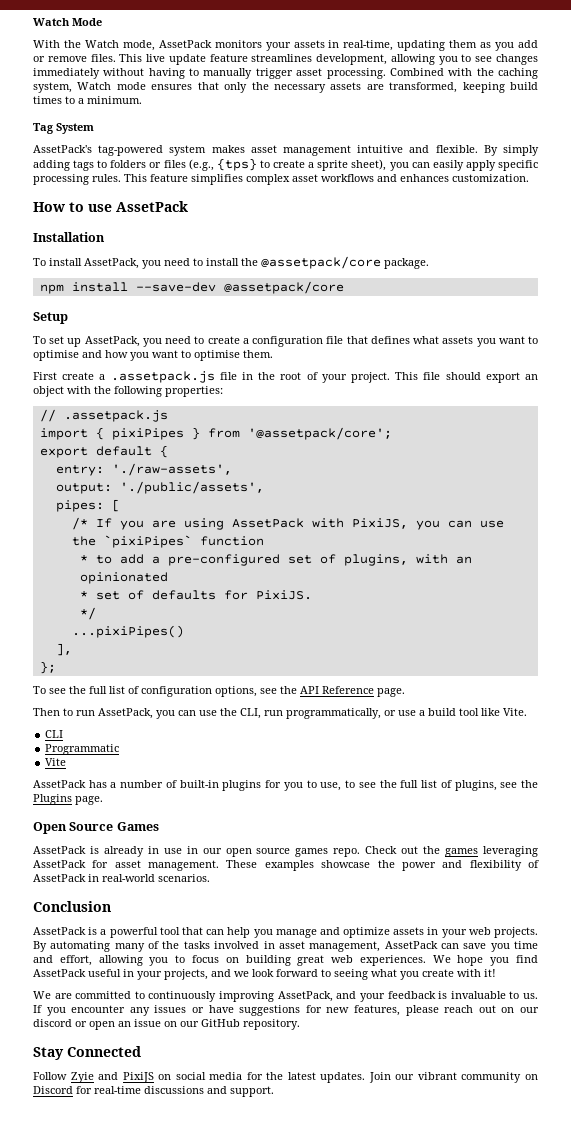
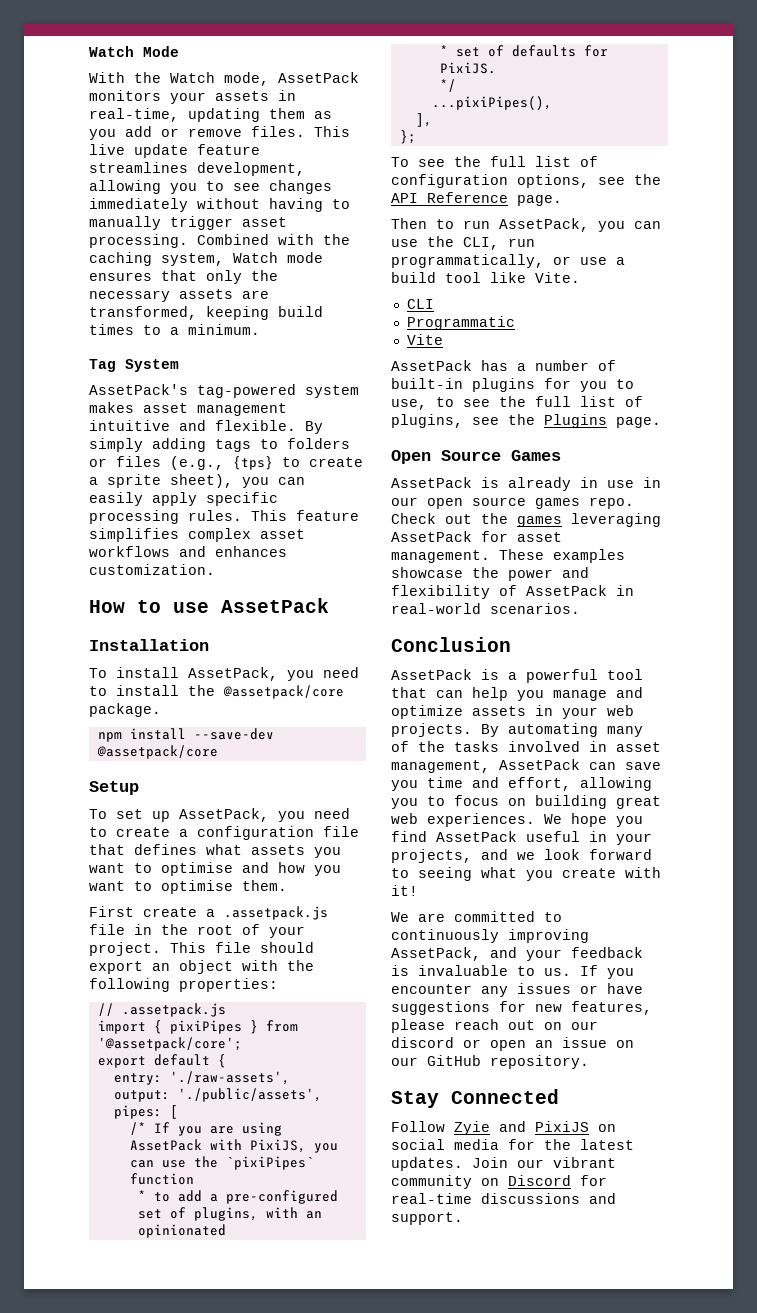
[71,625,184,638] ...pixiPipes() -> [431,96,552,110] ...pixiPipes(),

